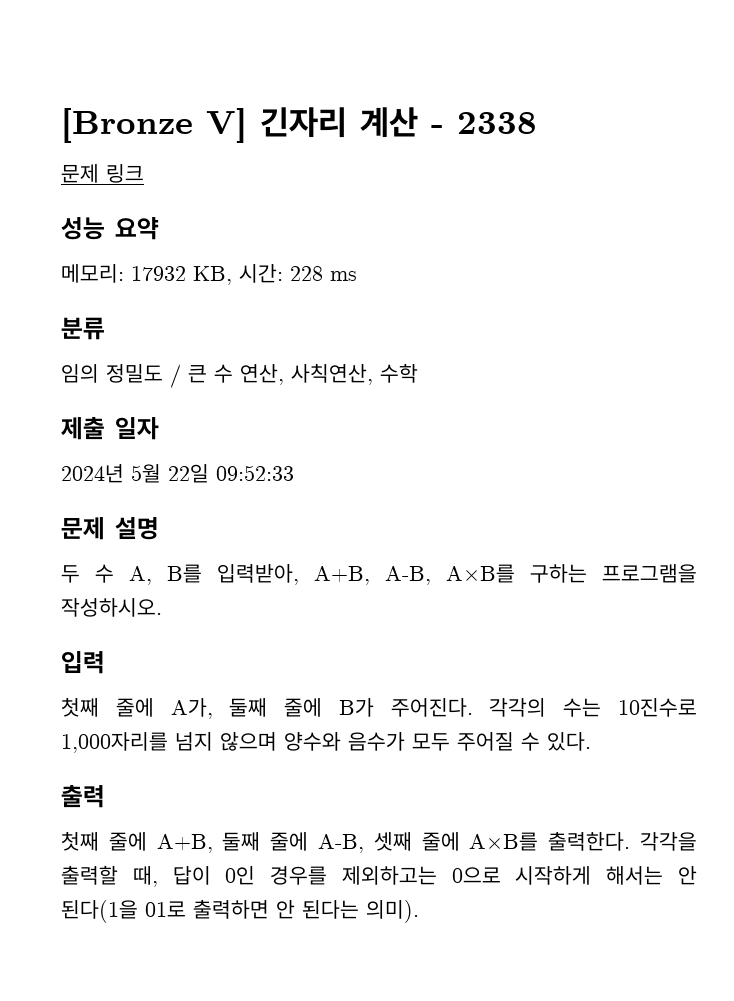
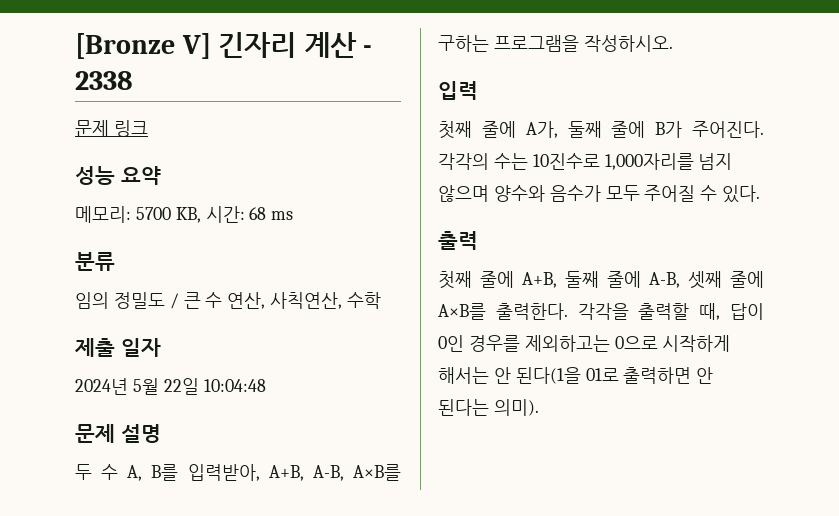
[131,266,186,281] 17932 -> [135,207,171,220] 5700
[290,266,323,281] 228 -> [249,207,267,220] 68
[216,465,294,481] 09:52:33 -> [203,379,266,392] 10:04:48

